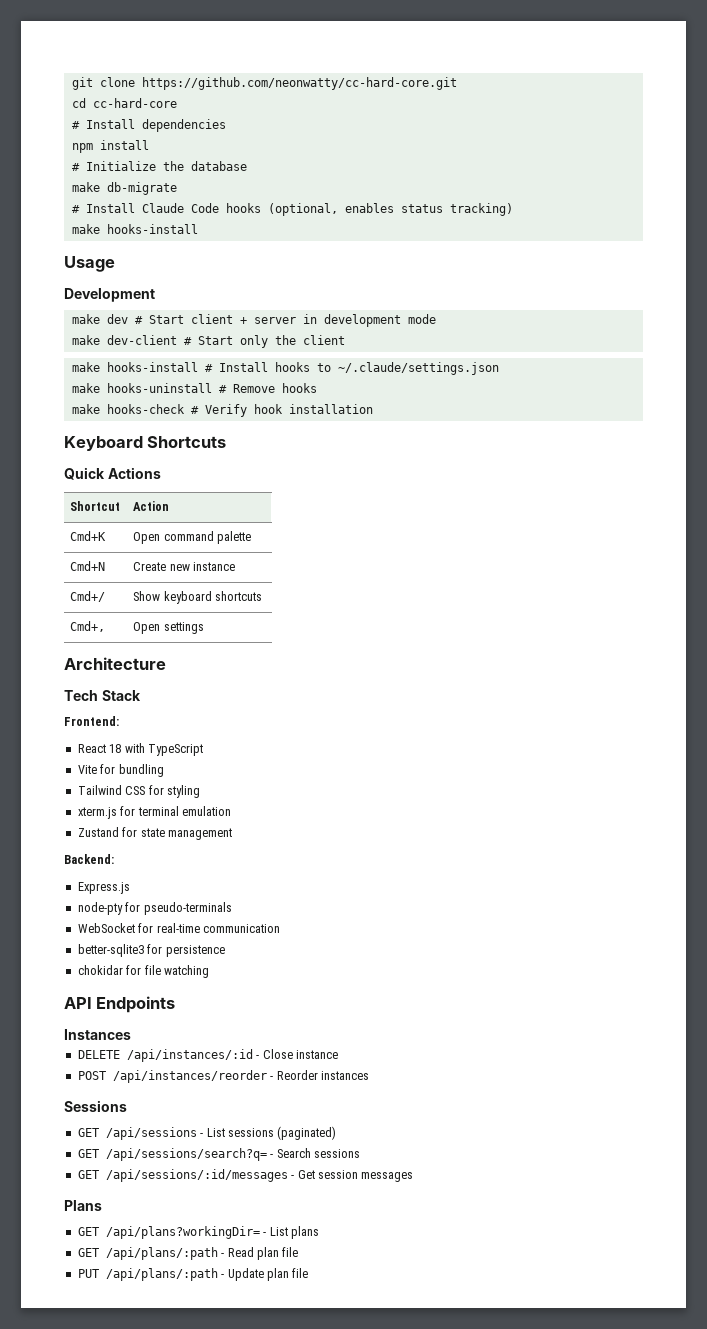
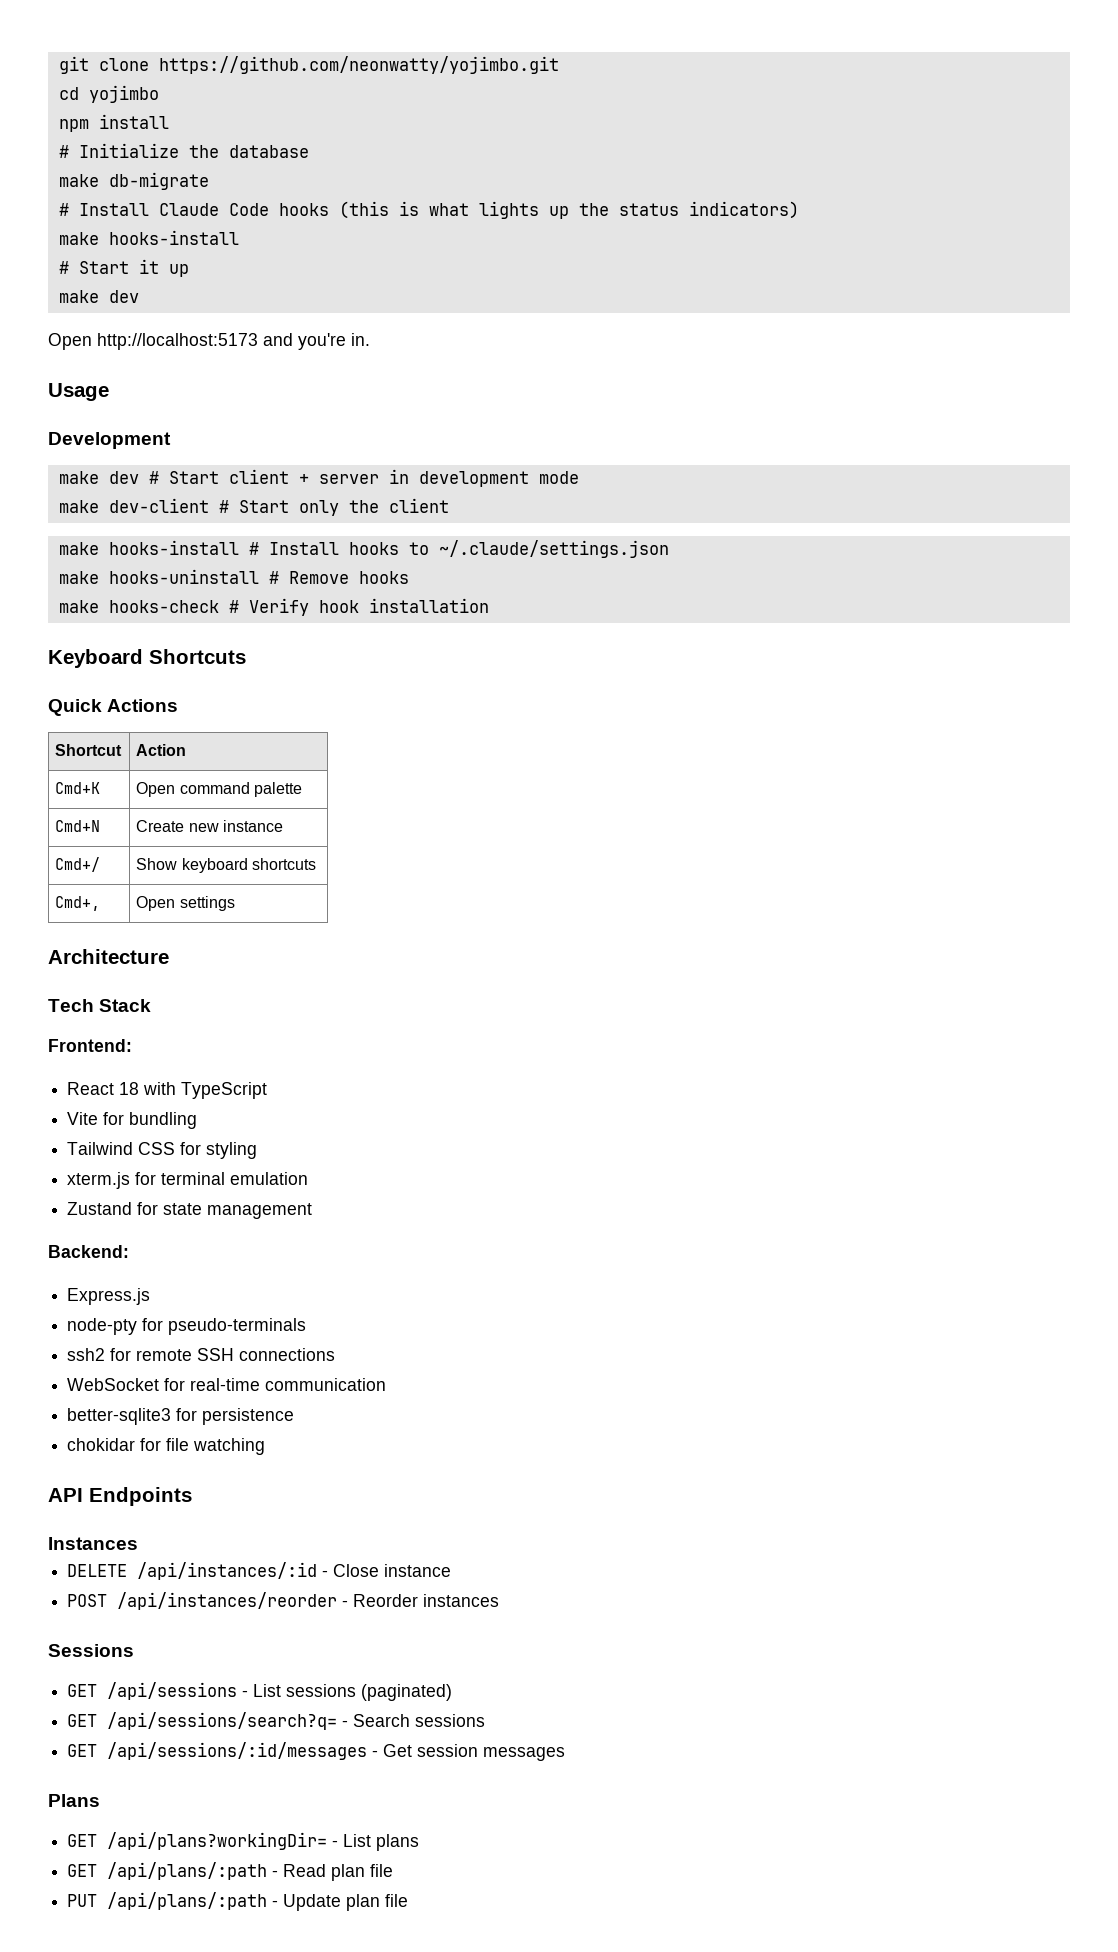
[141,77,457,90] https://github.com/neonwatty/cc-hard-core.git -> [158,56,559,74] https://github.com/neonwatty/yojimbo.git
[92,98,177,108] [71,119,226,132] cc-hard-core // # Install dependencies -> [88,85,159,103] yojimbo
[267,203,513,216] [71,224,198,234] (optional, enables status tracking) // make hooks-install -> [338,201,799,219] [58,230,239,245] [58,259,189,277] [58,290,139,303] [48,333,370,350] (this is what lights up the status indicators) // make hooks-install // # Start it up // make dev // Open http://localhost:5173 and you're in.
(232, 908) none -> [67,1348,336,1361] // ssh2 for remote SSH connections

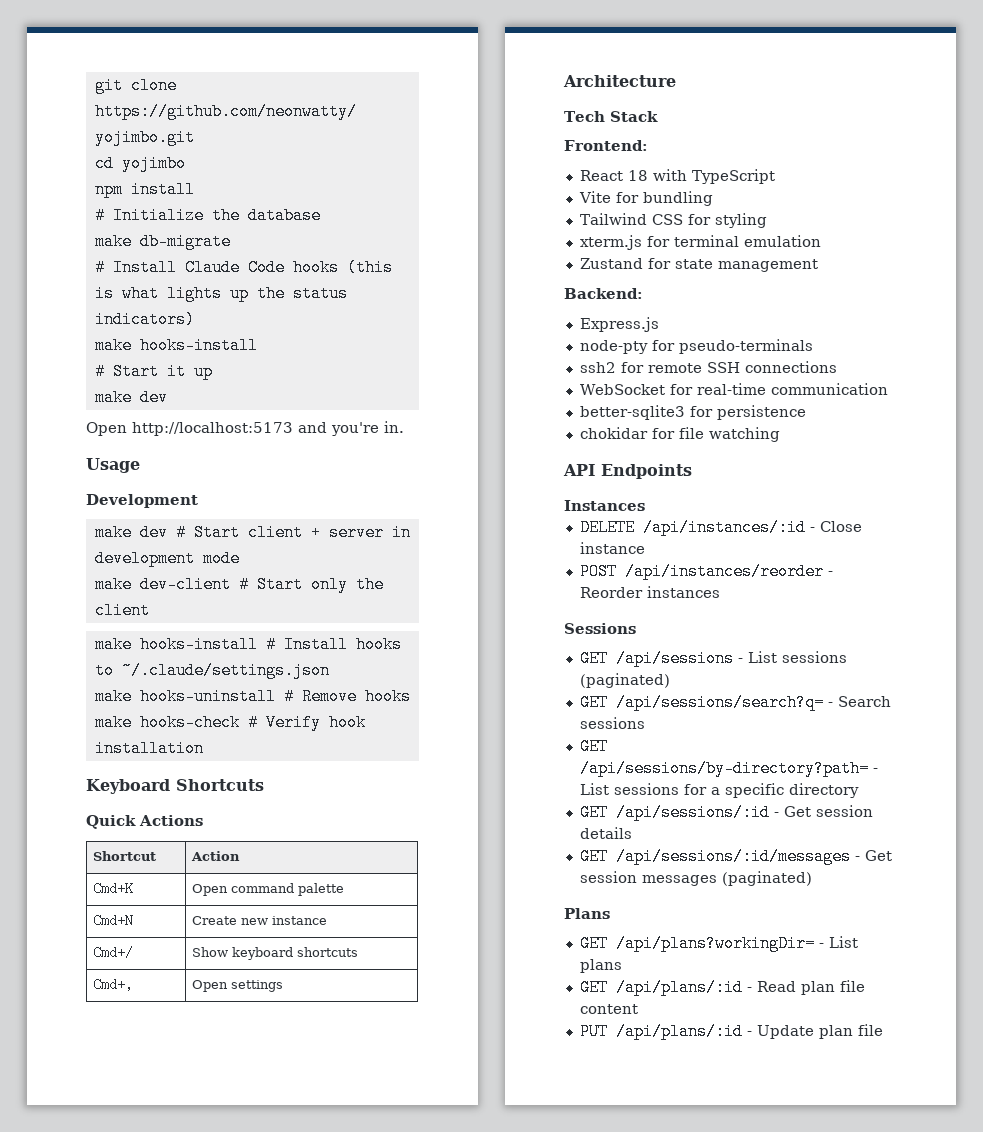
(486, 1720) none -> [579,738,608,755] [579,760,878,777] [579,783,859,798] [579,804,873,821] [579,827,632,839] // GET /api/sessions/by-directory?path= - List sessions for a specific directory // GET /api/sessions/:id - Get session details
(566, 1754) none -> [721,871,812,886] (paginated)
[107,1862,268,1880] /api/plans/:path -> [615,979,743,996] /api/plans/:id
(394, 1870) none -> [579,1004,638,1014] content
[107,1892,268,1910] /api/plans/:path -> [615,1023,743,1040] /api/plans/:id

